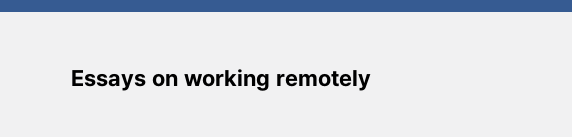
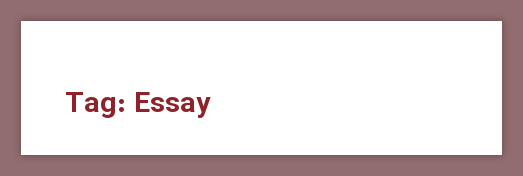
[71,69,372,91] Essays on working remotely -> [65,92,211,118] Tag: Essay

